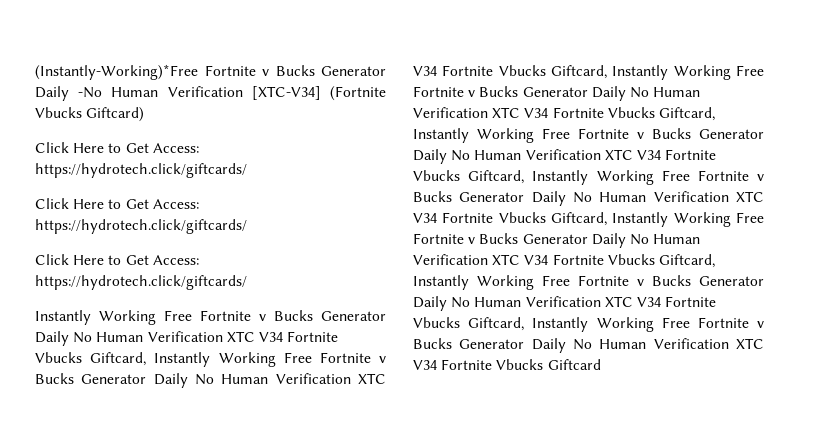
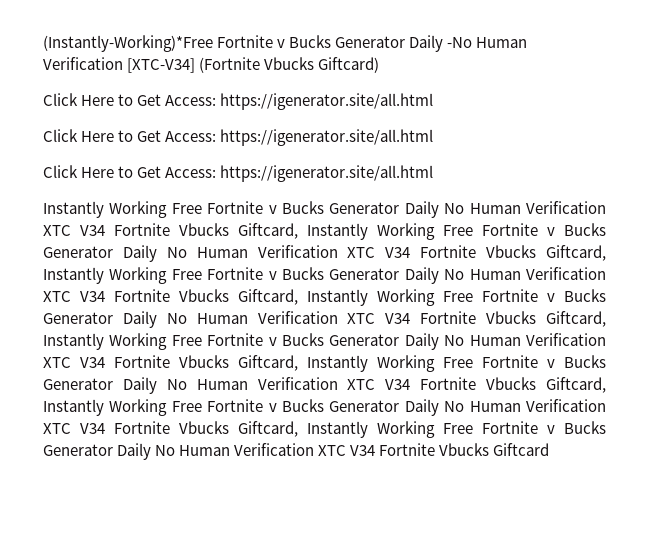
[35,163,247,178] [35,198,199,209] [35,219,247,234] [35,254,199,265] [35,275,247,290] https://hydrotech.click/giftcards/ // Click Here to Get Access: https://hydrotech.click/giftcards/ // Click Here to Get Access: https://hydrotech.click/giftcards/ -> [220,93,434,110] [43,129,434,146] [43,165,434,182] https://igenerator.site/all.html // Click Here to Get Access: https://igenerator.site/all.html // Click Here to Get Access: https://igenerator.site/all.html

